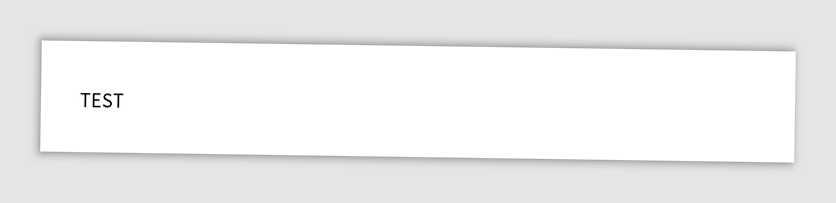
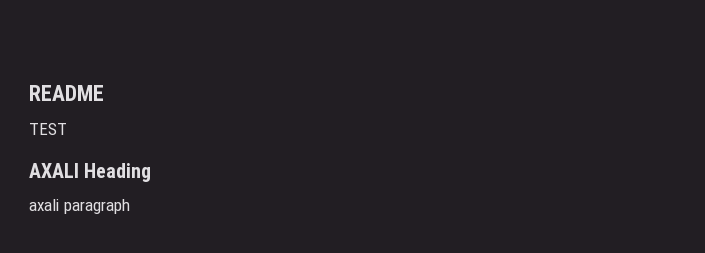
(79, 100) none -> [29,85,104,101] README //
(125, 100) none -> [29,163,152,182] [29,199,130,214] // AXALI Heading // axali paragraph

